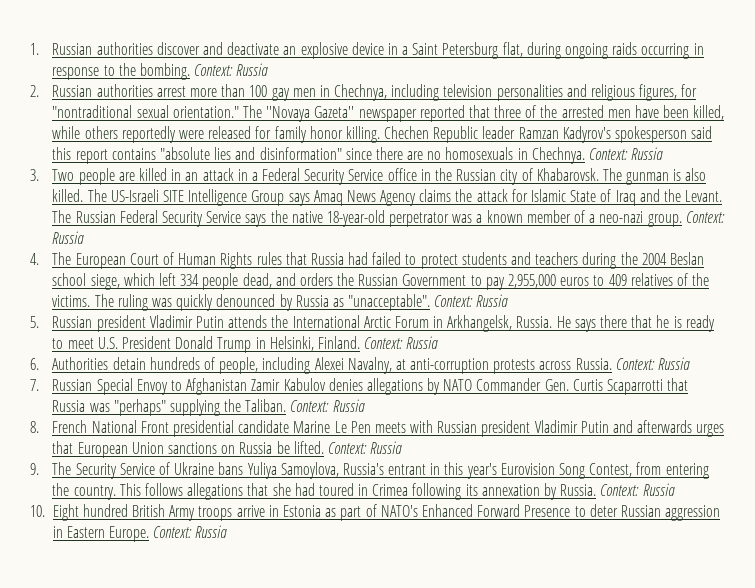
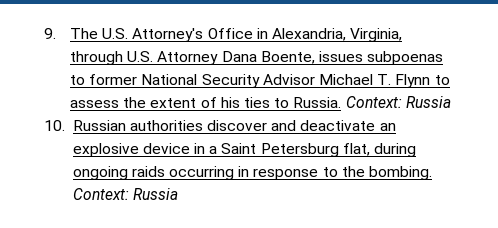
[30,43,39,55] 1. -> [44,28,403,42] [70,51,444,65] [70,74,450,88] [70,96,451,108] [44,120,65,131] 9. The U.S. Attorney's Office in Alexandria, Virginia, through U.S. Attorney Dana Boente, issues subpoenas to former National Security Advisor Michael T. Flynn to assess the extent of his ties to Russia. Context: Russia // 10.
[30,84,698,101] [52,105,725,122] [52,126,713,143] [52,147,664,164] [30,168,707,185] [52,189,723,206] [52,210,725,227] [52,231,85,244] [30,252,704,269] [52,273,710,290] [52,294,509,311] [30,315,715,332] [52,336,439,353] [30,357,690,374] [30,378,689,395] [52,399,365,416] [30,420,725,437] [52,441,403,458] [30,462,709,479] [52,483,675,500] [30,504,721,521] [52,525,228,542] // 2. Russian authorities arrest more than 100 gay men in Chechnya, including television personalities and religious figures, for "nontraditional sexual orientation." The ''Novaya Gazeta'' newspaper reported that three of the arrested men have been killed, while others reportedly were released for family honor killing. Chechen Republic leader Ramzan Kadyrov's spokesperson said this report contains "absolute lies and disinformation" since there are no homosexuals in Chechnya. Context: Russia // 3. Two people are killed in an attack in a Federal Security Service office in the Russian city of Khabarovsk. The gunman is also killed. The US-Israeli SITE Intelligence Group says Amaq News Agency claims the attack for Islamic State of Iraq and the Levant. The Russian Federal Security Service says the native 18-year-old perpetrator was a known member of a neo-nazi group. Context: Russia // 4. The European Court of Human Rights rules that Russia had failed to protect students and teachers during the 2004 Beslan school siege, which left 334 people dead, and orders the Russian Government to pay 2,955,000 euros to 409 relatives of the victims. The ruling was quickly denounced by Russia as "unacceptable". Context: Russia // 5. Russian president Vladimir Putin attends the International Arctic Forum in Arkhangelsk, Russia. He says there that he is ready to meet U.S. President Donald Trump in Helsinki, Finland. Context: Russia // 6. Authorities detain hundreds of people, including Alexei Navalny, at anti-corruption protests across Russia. Context: Russia // 7. Russian Special Envoy to Afghanistan Zamir Kabulov denies allegations by NATO Commander Gen. Curtis Scaparrotti that Russia was "perhaps" supplying the Taliban. Context: Russia // 8. French National Front presidential candidate Marine Le Pen meets with Russian president Vladimir Putin and afterwards urges that European Union sanctions on Russia be lifted. Context: Russia // 9. The Security Service of Ukraine bans Yuliya Samoylova, Russia's entrant in this year's Eurovision Song Contest, from entering the country. This follows allegations that she had toured in Crimea following its annexation by Russia. Context: Russia // 10. Eight hundred British Army troops arrive in Estonia as part of NATO's Enhanced Forward Presence to deter Russian aggression in Eastern Europe. Context: Russia -> (178, 194) none

